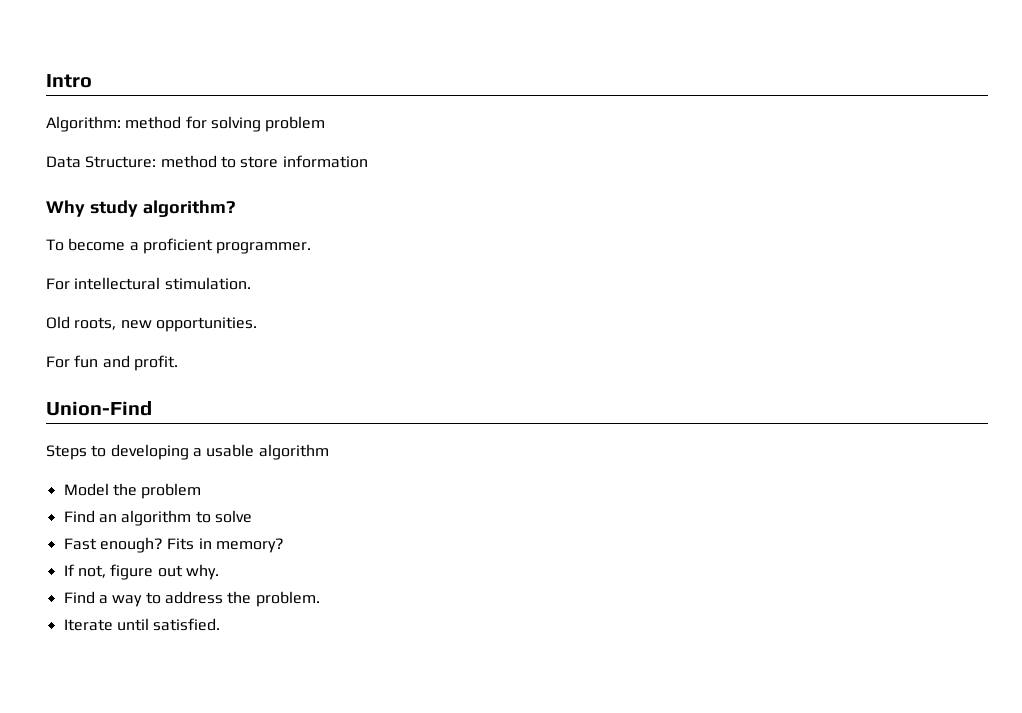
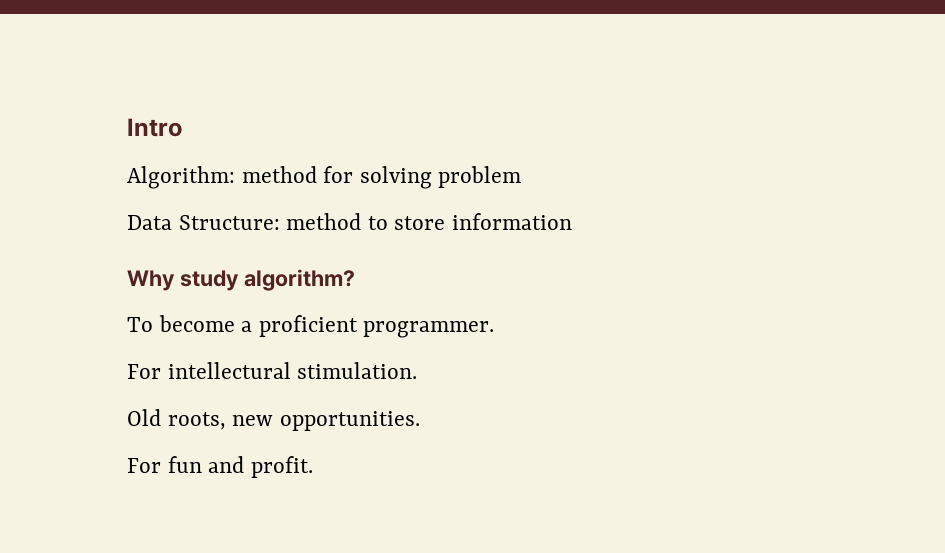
[46,401,152,416] [46,444,329,460] [63,483,202,499] [63,510,252,526] [63,537,284,553] [63,564,219,580] [63,591,320,607] [63,618,221,631] // Union-Find // Steps to developing a usable algorithm // Model the problem // Find an algorithm to solve // Fast enough? Fits in memory? // If not, figure out why. // Find a way to address the problem. // Iterate until satisfied. -> (313, 467) none

